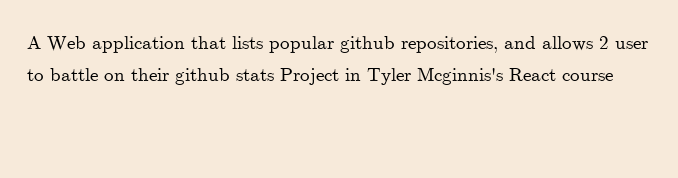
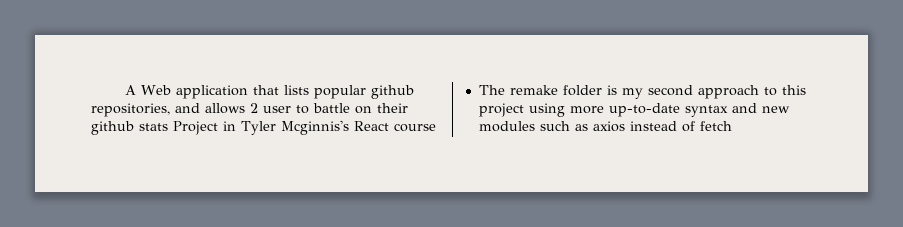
(613, 77) none -> [478,85,806,99] [478,103,790,117] [478,121,732,132] // The remake folder is my second approach to this project using more up-to-date syntax and new modules such as axios instead of fetch

